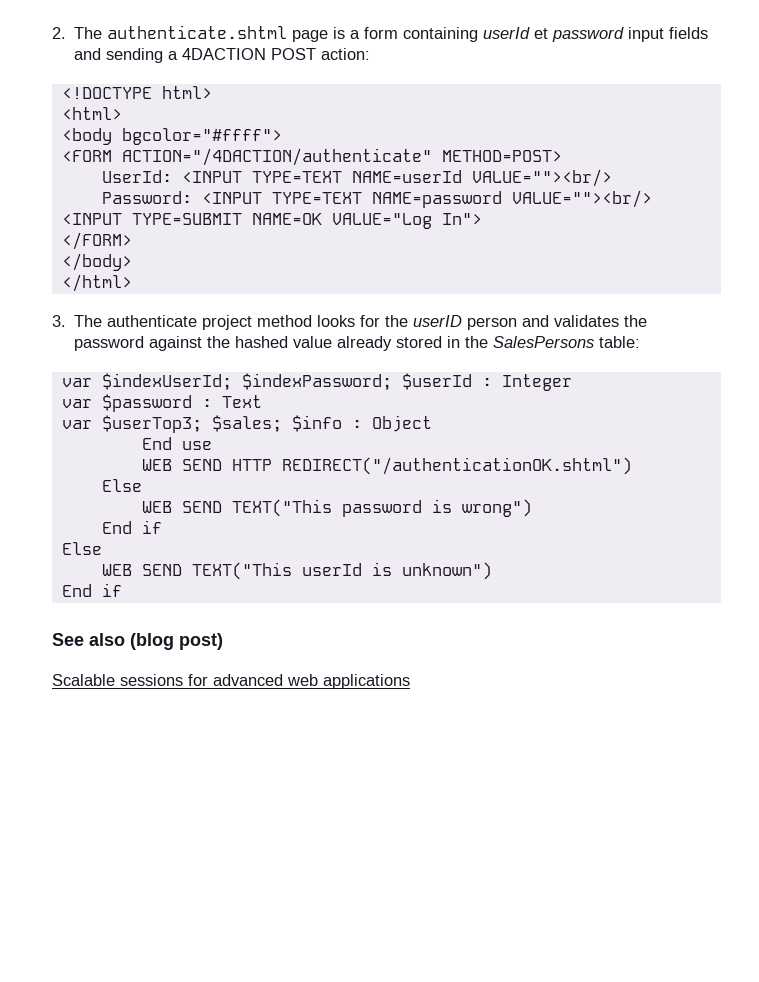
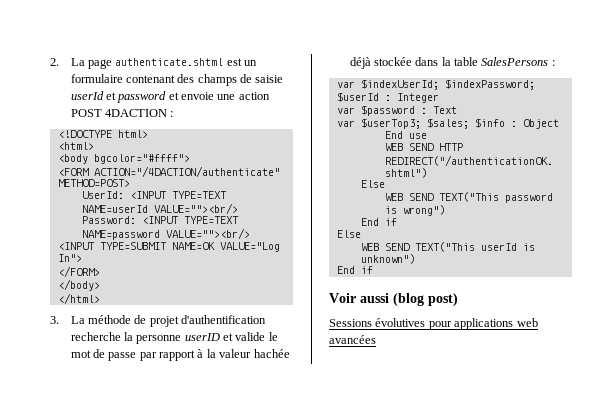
[74,25,709,42] [74,48,371,63] The authenticate.shtml page is a form containing userId et password input fields and sending a 4DACTION POST action: -> [70,58,258,69] [70,74,284,86] [70,91,270,103] [70,109,174,117] La page authenticate.shtml est un formulaire contenant des champs de saisie userId et password et envoie une action POST 4DACTION :
[74,315,648,330] [74,336,641,351] The authenticate project method looks for the userID person and validates the password against the hashed value already stored in the SalesPersons table: -> [70,315,267,327] [70,332,278,344] [70,349,290,361] [349,57,555,69] La méthode de projet d'authentification recherche la personne userID et valide le mot de passe par rapport à la valeur hachée déjà stockée dans la table SalesPersons :
[52,633,125,646] See also -> [329,293,389,303] Voir aussi
[52,674,410,689] Scalable sessions for advanced web applications -> [329,318,538,330] [329,335,376,344] Sessions évolutives pour applications web avancées

